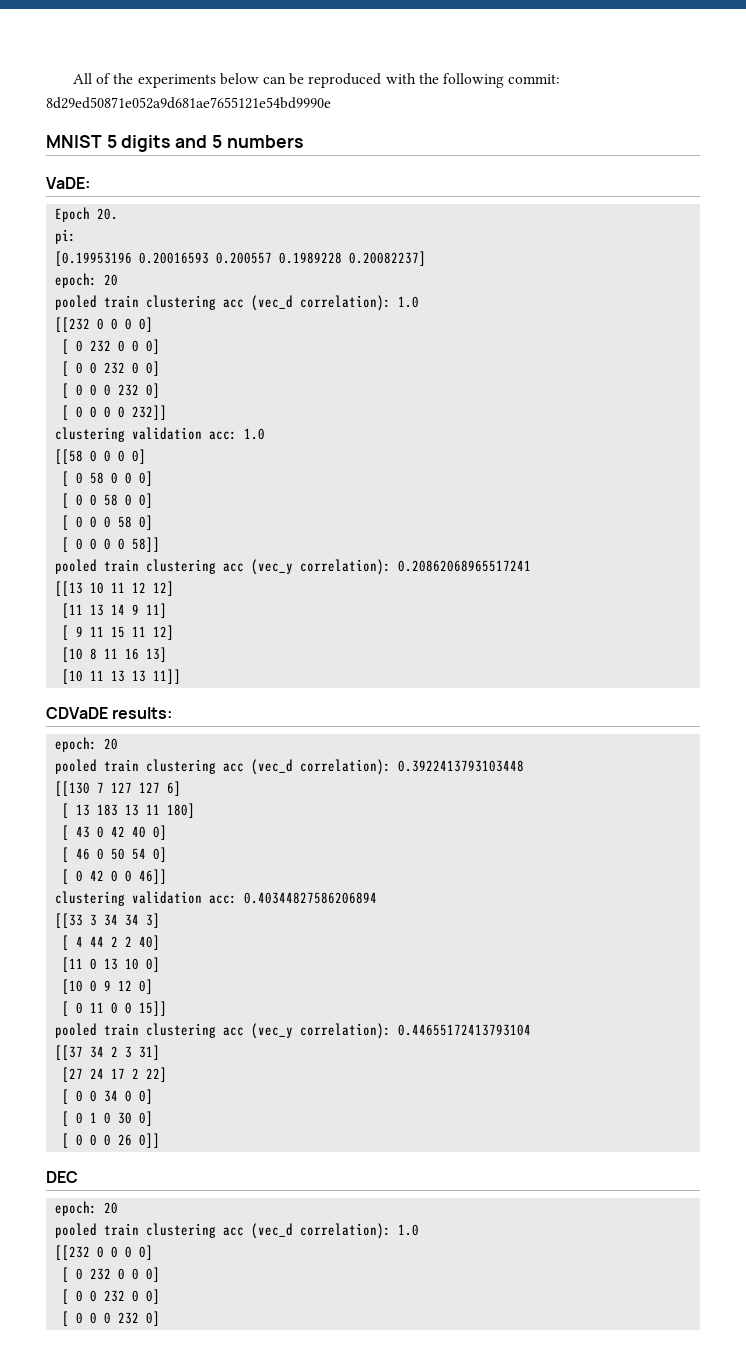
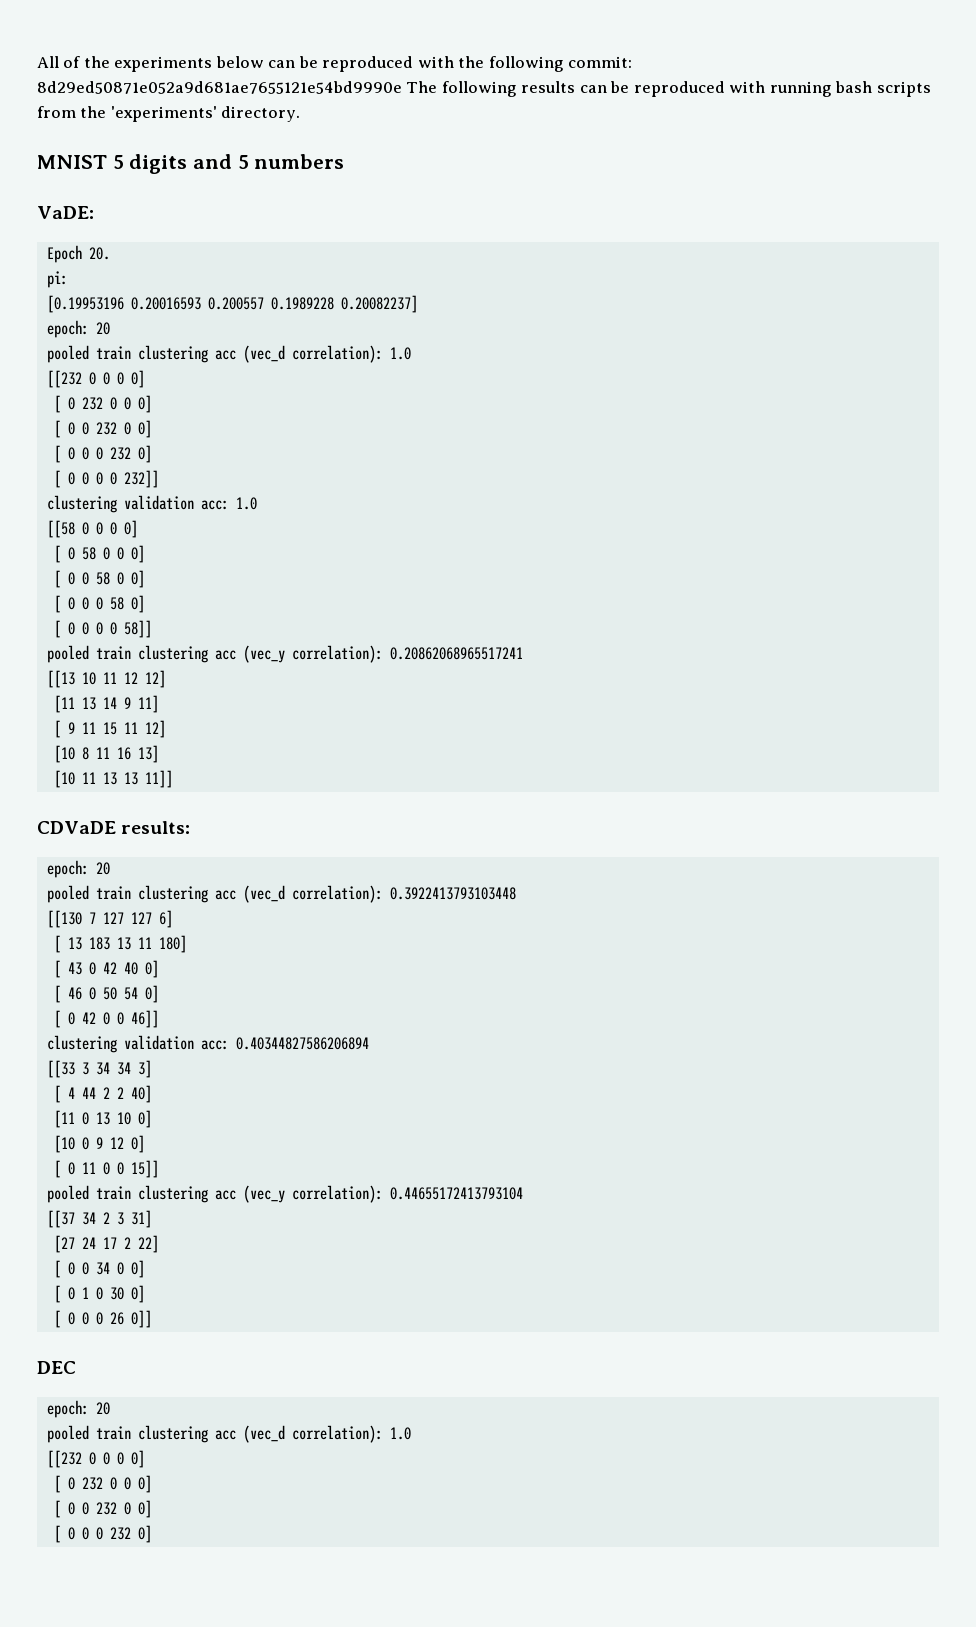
(331, 103) none -> [406,81,931,97] [37,106,301,122] The following results can be reproduced with running bash scripts from the 'experiments' directory.

